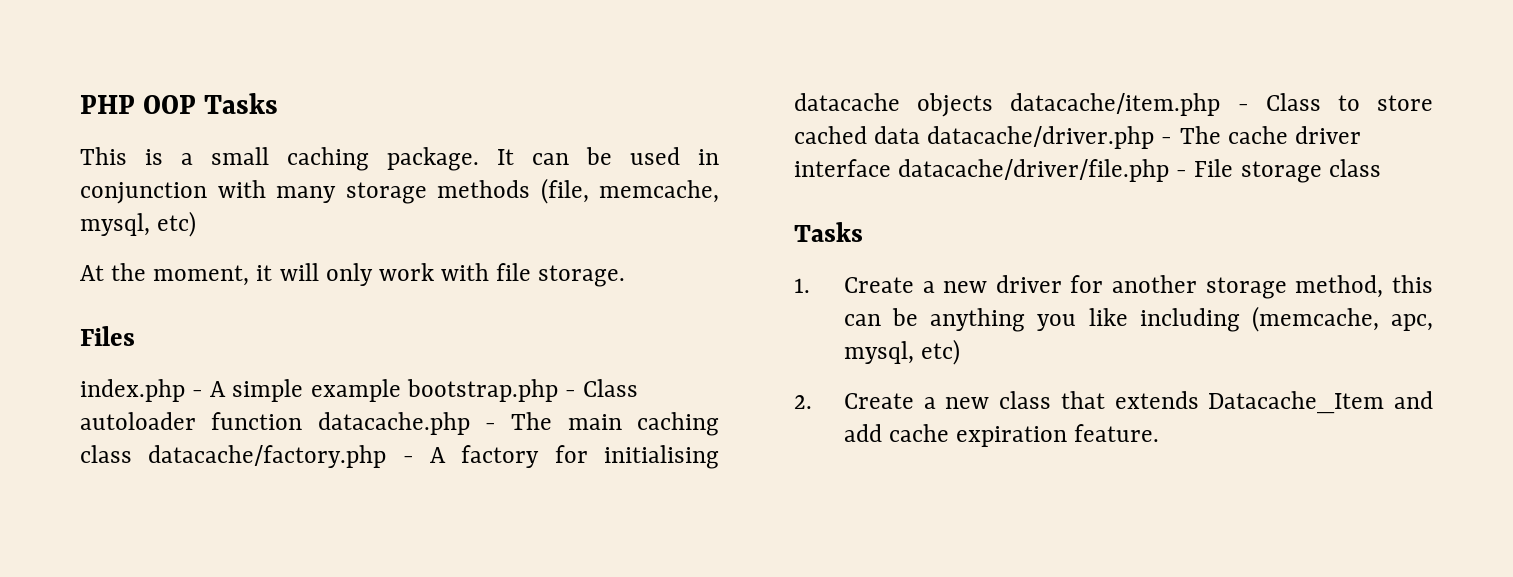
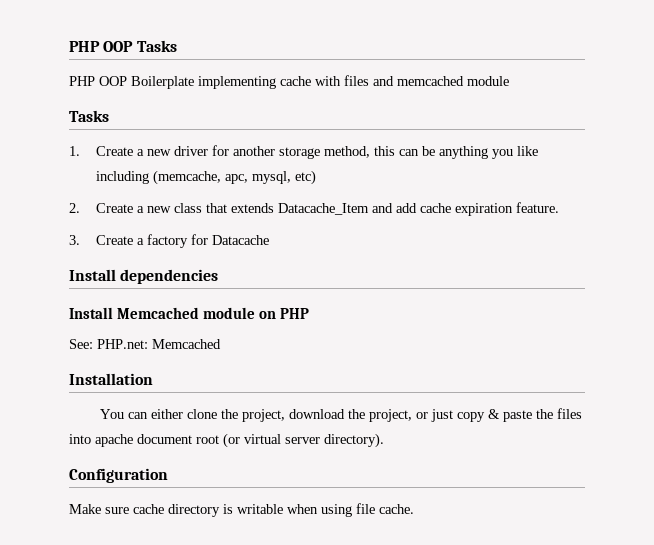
[80,147,719,171] [80,178,719,204] [80,211,197,237] [80,263,626,287] [80,326,135,346] [80,379,639,402] [80,412,719,436] [80,445,719,469] [794,93,1433,117] [794,126,1361,149] [794,159,1381,183] This is a small caching package. It can be used in conjunction with many storage methods (file, memcache, mysql, etc) // At the moment, it will only work with file storage. // Files // index.php - A simple example bootstrap.php - Class autoloader function datacache.php - The main caching class datacache/factory.php - A factory for initialising datacache objects datacache/item.php - Class to store cached data datacache/driver.php - The cache driver interface datacache/driver/file.php - File storage class -> [69,75,509,89] PHP OOP Boilerplate implementing cache with files and memcached module
(1160, 433) none -> [69,234,270,248] [69,269,219,284] [69,307,309,319] [69,339,221,349] [69,373,153,385] [99,408,582,422] [69,433,384,448] [69,468,168,483] [69,503,414,517] // 3. Create a factory for Datacache // Install dependencies // Install Memcached module on PHP // See: PHP.net: Memcached // Installation // You can either clone the project, download the project, or just copy & paste the files into apache document root (or virtual server directory). // Configuration // Make sure cache directory is writable when using file cache.

